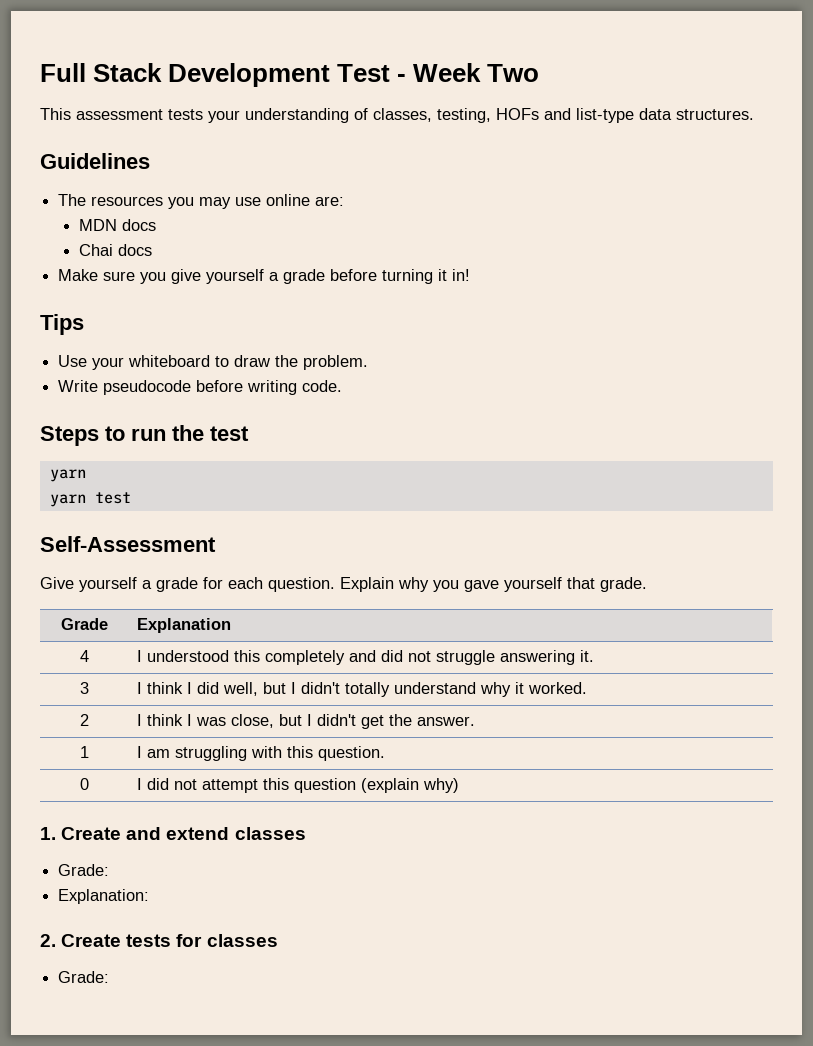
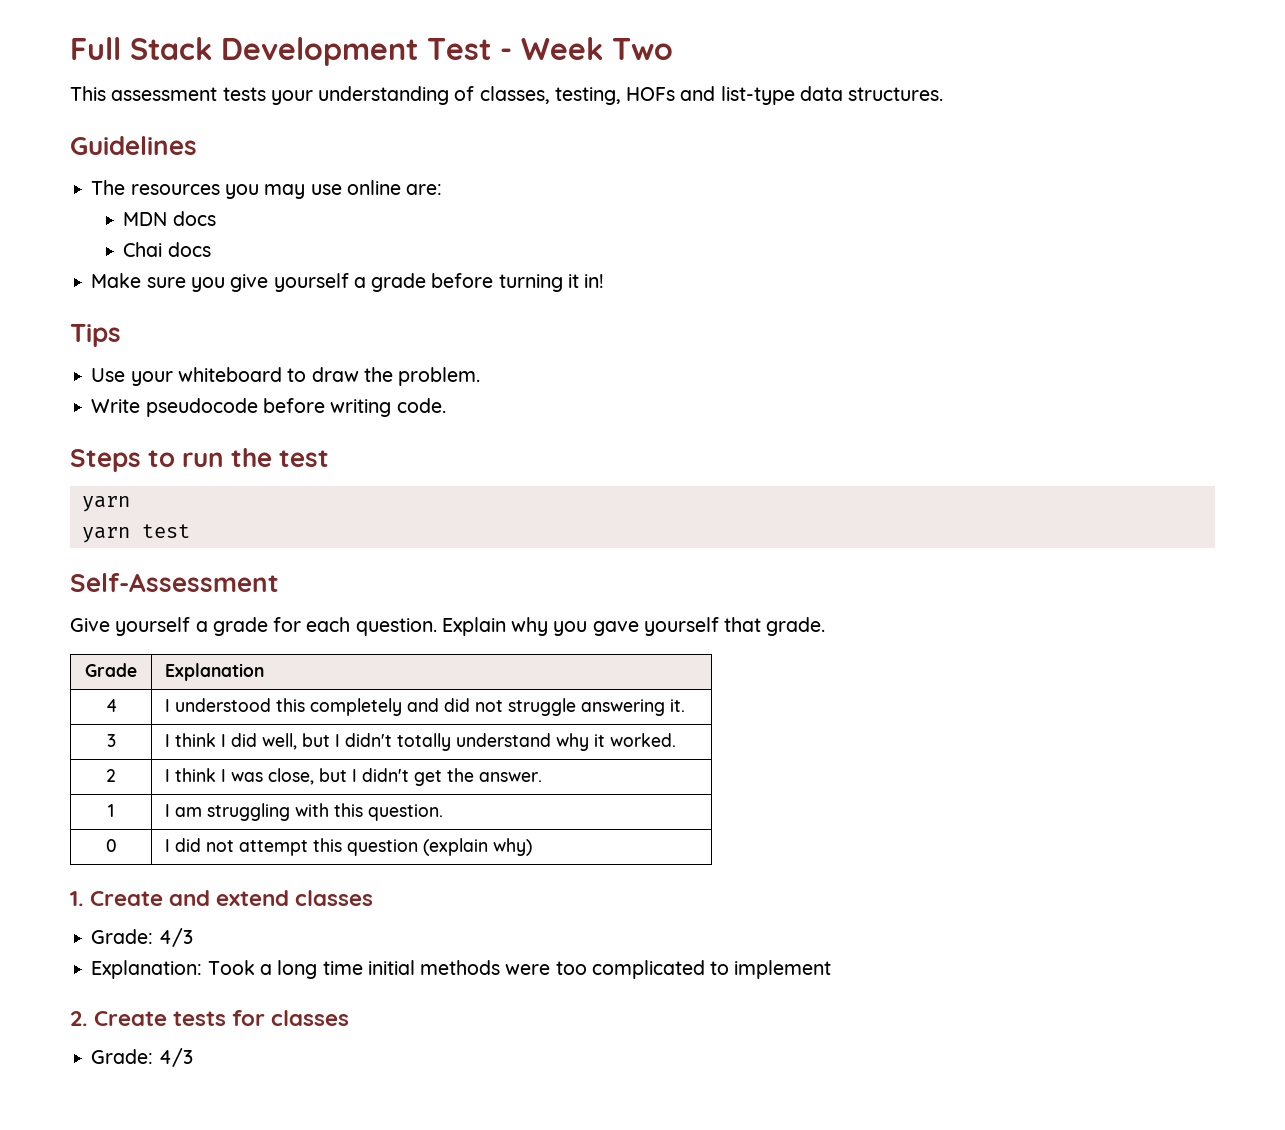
(110, 870) none -> [158,928,193,947] 4/3
(150, 896) none -> [207,960,832,979] Took a long time initial methods were too complicated to implement
(110, 977) none -> [158,1048,193,1067] 4/3

